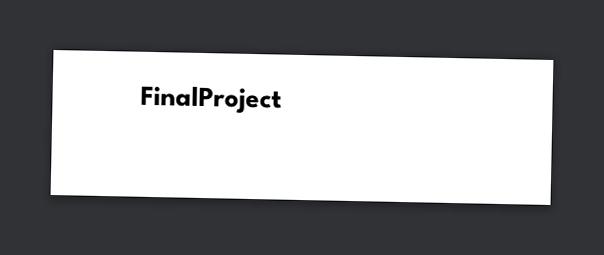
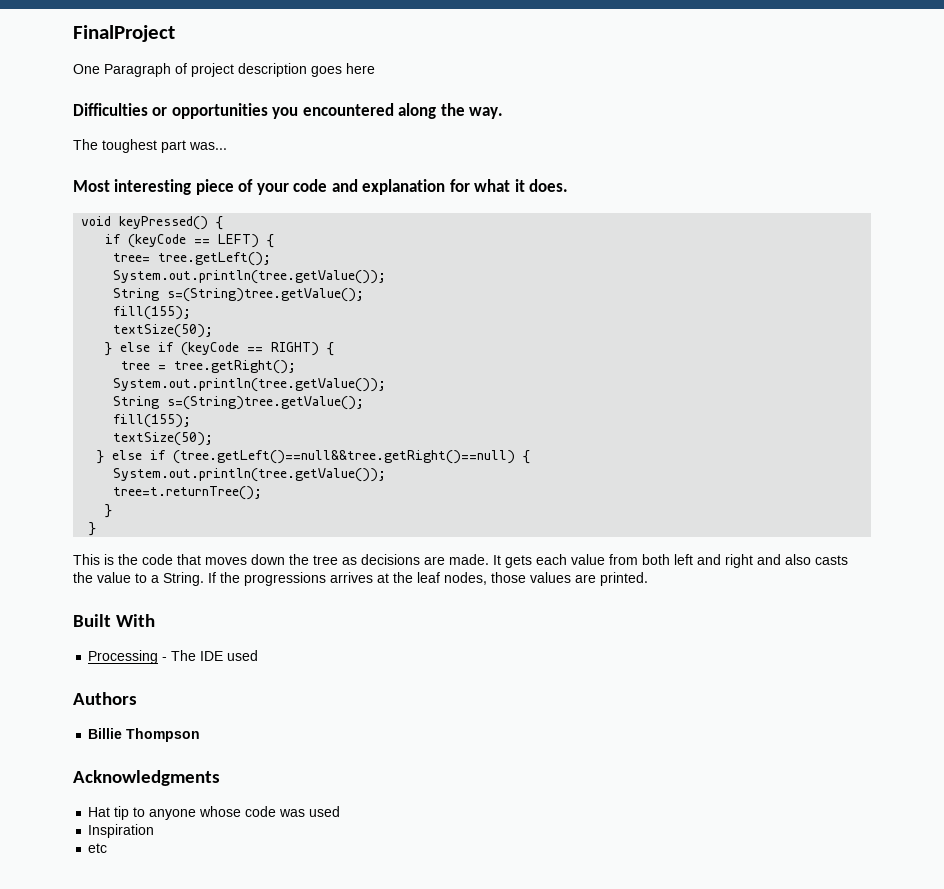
(282, 100) none -> [73,63,375,77] [73,103,504,119] [73,139,227,153] [73,179,569,195] [81,216,224,230] [105,234,275,248] [113,252,272,266] [113,270,387,284] [113,288,365,302] [113,306,192,320] [113,324,214,338] [105,342,335,356] [121,360,297,374] [113,378,387,392] [113,396,365,410] [113,414,192,428] [113,432,214,446] [97,450,531,464] [113,468,387,482] [113,486,263,500] [105,504,113,518] [89,522,97,536] [73,554,848,568] [73,572,648,586] [73,614,155,627] [88,650,259,664] [73,692,137,705] [88,728,201,742] [73,770,220,786] [88,806,341,820] [88,824,155,838] [88,843,108,853] // One Paragraph of project description goes here // Difficulties or opportunities you encountered along the way. // The toughest part was... // Most interesting piece of your code and explanation for what it does. // void keyPressed() { // if (keyCode == LEFT) { // tree= tree.getLeft(); // System.out.println(tree.getValue()); // String s=(String)tree.getValue(); // fill(155); // textSize(50); // } else if (keyCode == RIGHT) { // tree = tree.getRight(); // System.out.println(tree.getValue()); // String s=(String)tree.getValue(); // fill(155); // textSize(50); // } else if (tree.getLeft()==null&&tree.getRight()==null) { // System.out.println(tree.getValue()); // tree=t.returnTree(); // } // } // This is the code that moves down the tree as decisions are made. It gets each value from both left and right and also casts the value to a String. If the progressions arrives at the leaf nodes, those values are printed. // Built With // Processing - The IDE used // Authors // Billie Thompson // Acknowledgments // Hat tip to anyone whose code was used // Inspiration // etc

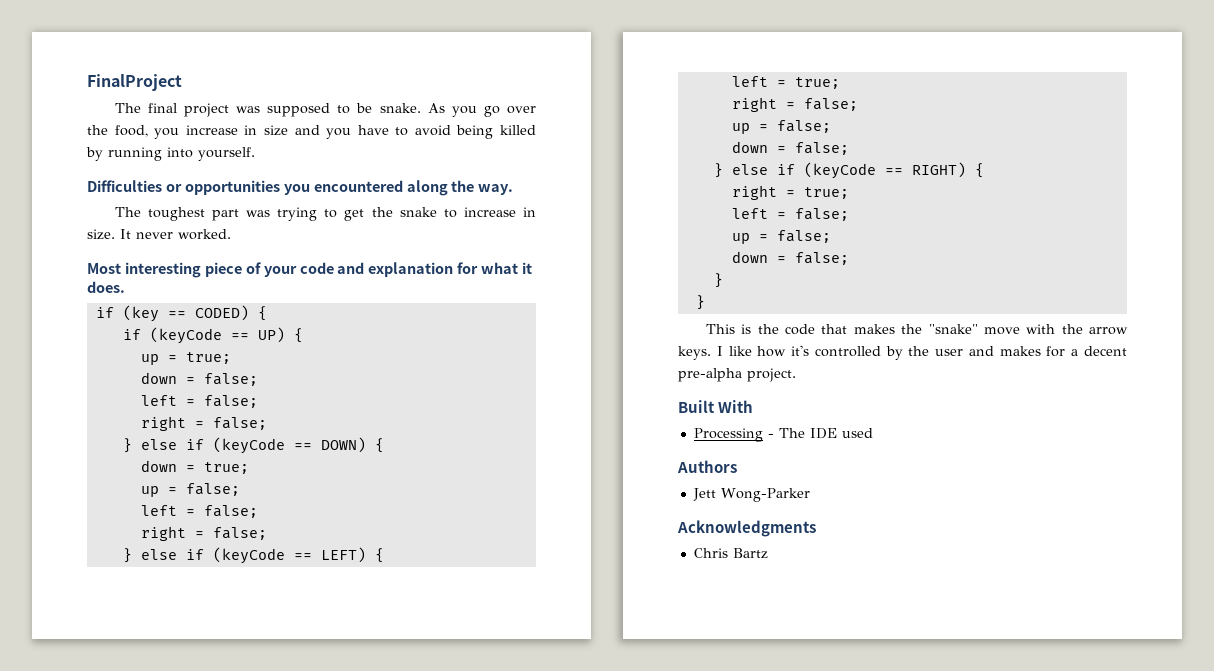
[73,63,375,77] One Paragraph of project description goes here -> [114,103,537,117] [87,125,536,139] [86,147,255,161] The final project was supposed to be snake. As you go over the food, you increase in size and you have to avoid being killed by running into yourself.
[189,142,227,150] was... -> [246,207,537,221] [87,229,231,240] was trying to get the snake to increase in size. It never worked.
[81,216,209,230] void keyPressed() -> [95,305,249,322] if (key == CODED)
[218,234,275,248] [113,252,272,266] [113,270,387,284] [113,288,365,302] [113,306,192,320] [113,324,214,338] LEFT) { // tree= tree.getLeft(); // System.out.println(tree.getValue()); // String s=(String)tree.getValue(); // fill(155); // textSize(50); -> [257,327,303,343] [140,352,231,365] [140,372,258,386] [140,395,258,408] [140,416,267,431] [122,437,384,454] [140,460,249,474] [140,483,240,497] [140,505,258,518] [140,526,267,541] [122,547,384,564] [731,76,840,89] [731,97,858,112] [731,120,831,134] [731,141,849,155] UP) { // up = true; // down = false; // left = false; // right = false; // } else if (keyCode == DOWN) { // down = true; // up = false; // left = false; // right = false; // } else if (keyCode == LEFT) { // left = true; // right = false; // up = false; // down = false;
[121,360,297,374] [113,378,387,392] [113,396,365,410] [113,414,192,428] [113,432,214,446] [97,450,531,464] [113,468,387,482] [113,486,263,500] tree = tree.getRight(); // System.out.println(tree.getValue()); // String s=(String)tree.getValue(); // fill(155); // textSize(50); // } else if (tree.getLeft()==null&&tree.getRight()==null) { // System.out.println(tree.getValue()); // tree=t.returnTree(); -> [731,185,849,200] [731,208,849,221] [731,230,831,244] [731,251,849,265] right = true; // left = false; // up = false; // down = false;
[205,554,848,568] [73,572,648,586] moves down the tree as decisions are made. It gets each value from both left and right and also casts the value to a String. If the progressions arrives at the leaf nodes, those values are printed. -> [853,324,1128,335] [678,345,1127,360] [678,368,796,382] makes the "snake" move with the arrow keys. I like how it's controlled by the user and makes for a decent pre-alpha project.
[88,728,201,742] Billie Thompson -> [692,488,810,502] Jett Wong-Parker
[88,806,341,820] [88,824,155,838] [88,843,108,853] Hat tip to anyone whose code was used // Inspiration // etc -> [693,548,768,559] Chris Bartz

